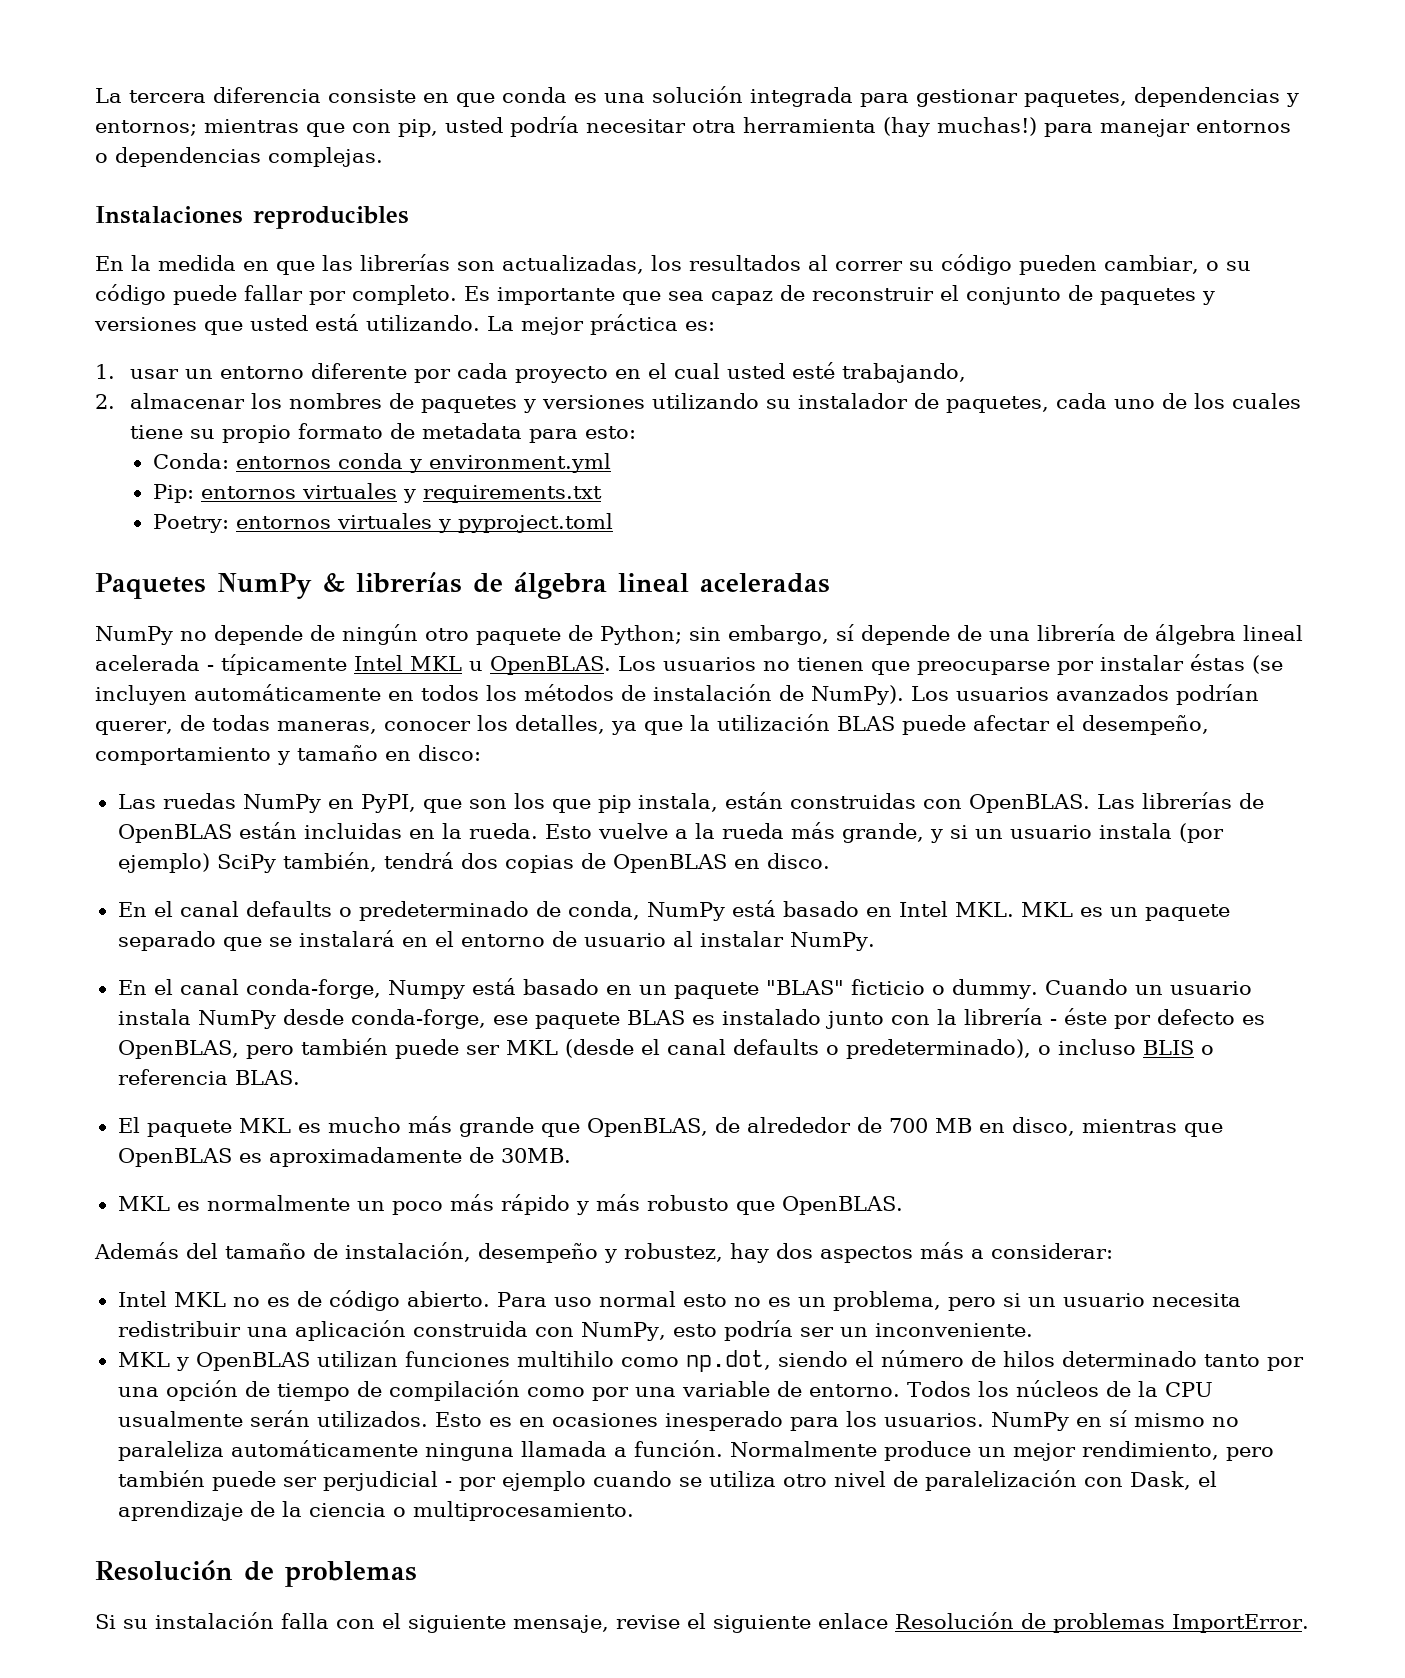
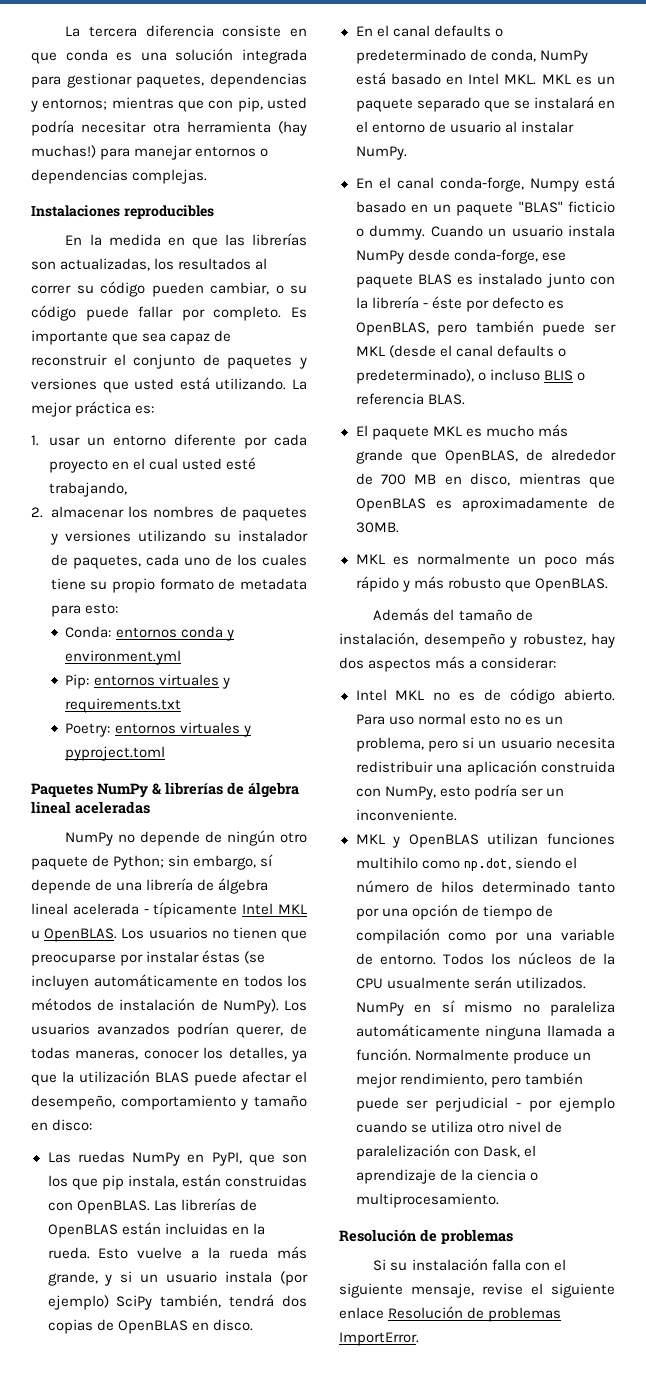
[434,1411,984,1431] Esto es en ocasiones inesperado para los usuarios. -> (586, 983) none

